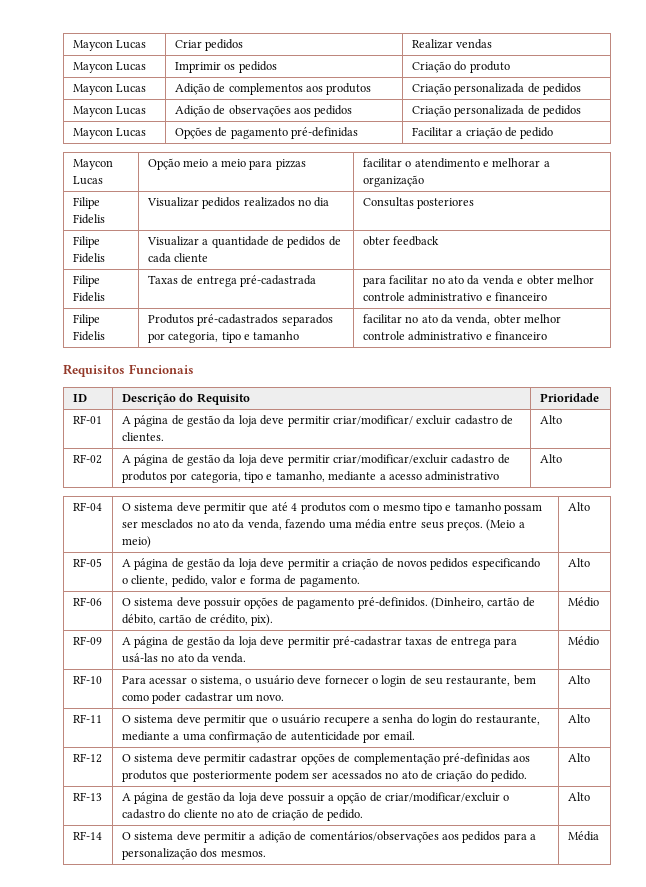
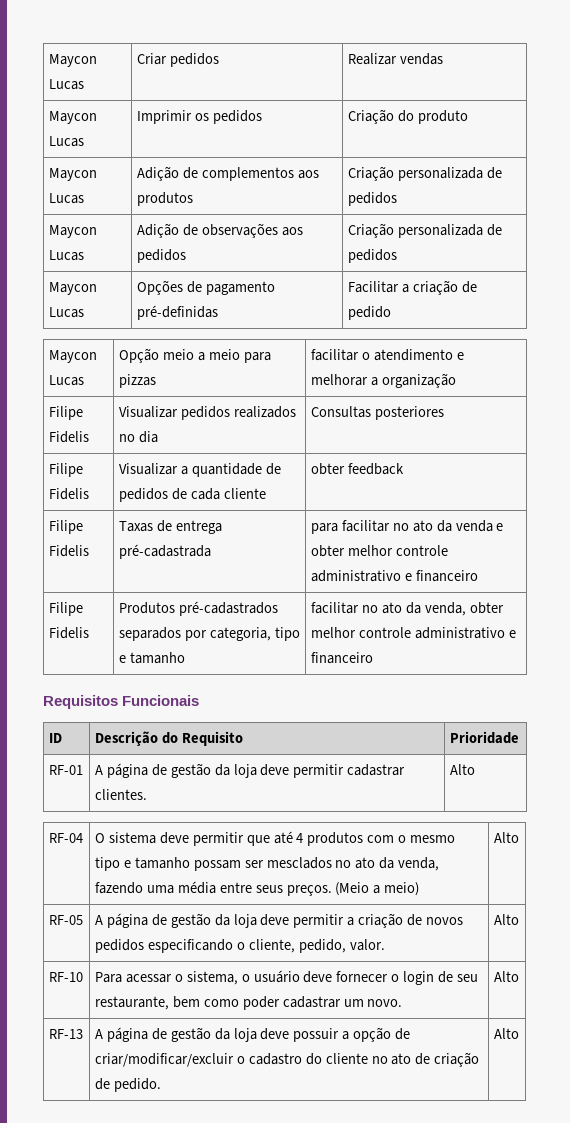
[332,415,514,425] [121,432,164,441] [539,415,562,424] [72,454,102,464] [121,454,510,466] [121,471,500,483] criar/modificar/ excluir cadastro de clientes. | Alto // RF-02 | A página de gestão da loja deve permitir criar/modificar/excluir cadastro de produtos por categoria, tipo e tamanho, mediante a acesso administrativo -> [347,764,406,776] [94,789,147,800] cadastrar clientes.
[211,575,360,587] [567,558,590,567] [72,597,102,606] [121,597,535,609] [121,614,274,626] [567,597,599,607] [72,636,102,645] [121,636,518,648] [121,653,247,663] [567,636,599,646] valor e forma de pagamento. | Alto // RF-06 | O sistema deve possuir opções de pagamento pré-definidos. (Dinheiro, cartão de débito, cartão de crédito, pix). | Médio // RF-09 | A página de gestão da loja deve permitir pré-cadastrar taxas de entrega para usá-las no ato da venda. | Médio -> [349,939,385,951] [493,914,519,925] valor. | Alto
[72,714,102,723] [121,714,540,726] [121,731,415,743] [567,714,590,723] [72,753,102,763] [121,753,531,765] [121,770,528,782] [567,753,590,762] // RF-11 | O sistema deve permitir que o usuário recupere a senha do login do restaurante, mediante a uma confirmação de autenticidade por email. | Alto // RF-12 | O sistema deve permitir cadastrar opções de complementação pré-definidas aos produtos que posteriormente podem ser acessados no ato de criação do pedido. | Alto -> (519, 976) none
[72,831,102,840] [121,831,537,843] [121,848,266,860] [567,831,599,841] // RF-14 | O sistema deve permitir a adição de comentários/observações aos pedidos para a personalização dos mesmos. | Média -> (519, 1033) none

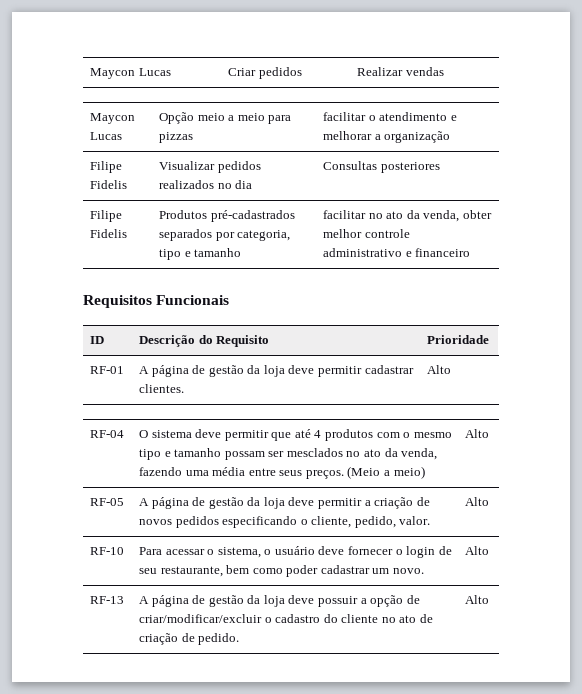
[48,111,97,124] [48,136,84,147] [136,110,262,124] [347,109,468,124] [48,168,97,181] [48,193,84,204] [136,166,319,181] [136,192,193,206] [347,166,502,181] [347,192,397,206] [48,225,97,238] [48,250,84,261] [136,223,303,238] [136,249,186,263] [347,223,502,238] [347,249,397,263] [48,282,97,295] [48,307,84,318] [136,280,275,295] [136,305,218,320] [347,280,477,295] [347,306,391,320] // Maycon Lucas | Imprimir os pedidos | Criação do produto // Maycon Lucas | Adição de complementos aos produtos | Criação personalizada de pedidos // Maycon Lucas | Adição de observações aos pedidos | Criação personalizada de pedidos // Maycon Lucas | Opções de pagamento pré-definidas | Facilitar a criação de pedido -> (444, 71) none
[48,463,83,477] [48,488,89,500] [118,463,281,477] [118,488,266,502] [310,463,404,475] [48,520,83,534] [48,545,89,557] [118,520,222,534] [118,544,211,559] [310,520,504,534] [310,545,448,557] [310,570,478,582] // Filipe Fidelis | Visualizar a quantidade de pedidos de cada cliente | obter feedback // Filipe Fidelis | Taxas de entrega pré-cadastrada | para facilitar no ato da venda e obter melhor controle administrativo e financeiro -> (440, 167) none

